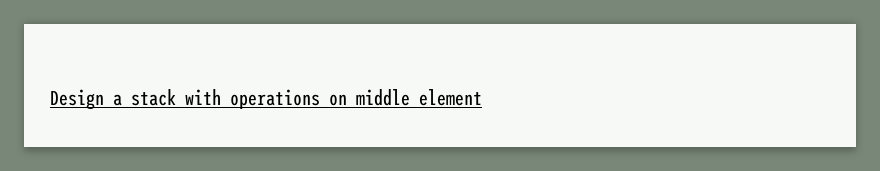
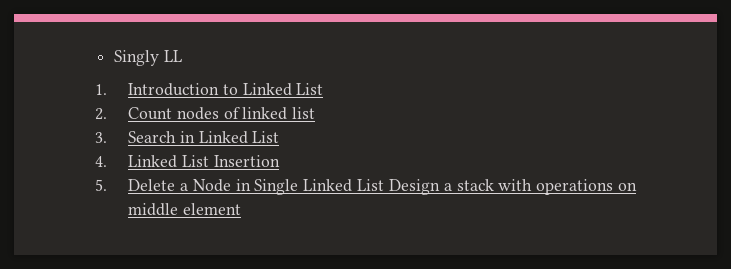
(50, 99) none -> [114,50,182,66] [95,83,324,96] [95,107,316,120] [95,131,280,144] [95,155,280,168] [95,179,385,195] Singly LL // 1. Introduction to Linked List // 2. Count nodes of linked list // 3. Search in Linked List // 4. Linked List Insertion // 5. Delete a Node in Single Linked List

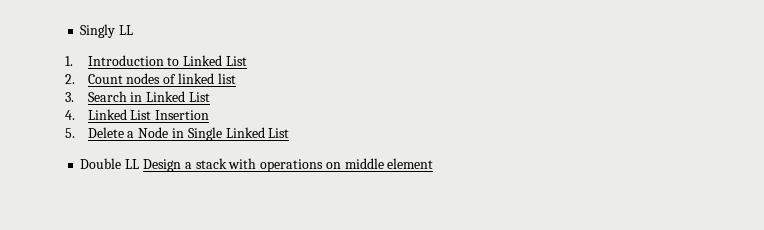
(385, 185) none -> [80,158,140,169] // Double LL

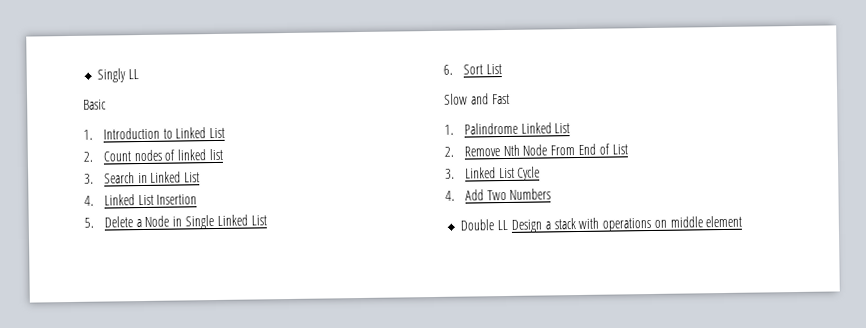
(134, 30) none -> [83,99,107,110] // Basic
(290, 133) none -> [443,64,502,75] [444,93,510,105] [444,122,571,135] [444,143,628,157] [445,166,541,181] [445,188,552,201] // 6. Sort List // Slow and Fast // 1. Palindrome Linked List // 2. Remove Nth Node From End of List // 3. Linked List Cycle // 4. Add Two Numbers

